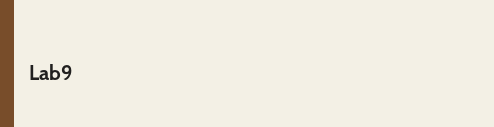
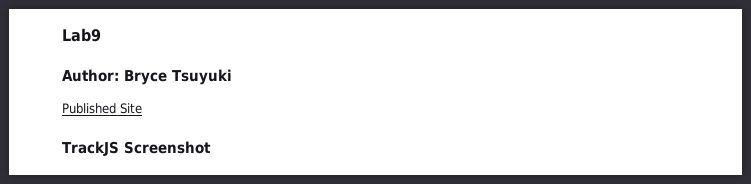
(73, 72) none -> [62,69,232,85] [62,103,142,114] [62,141,211,156] // Author: Bryce Tsuyuki // Published Site // TrackJS Screenshot

